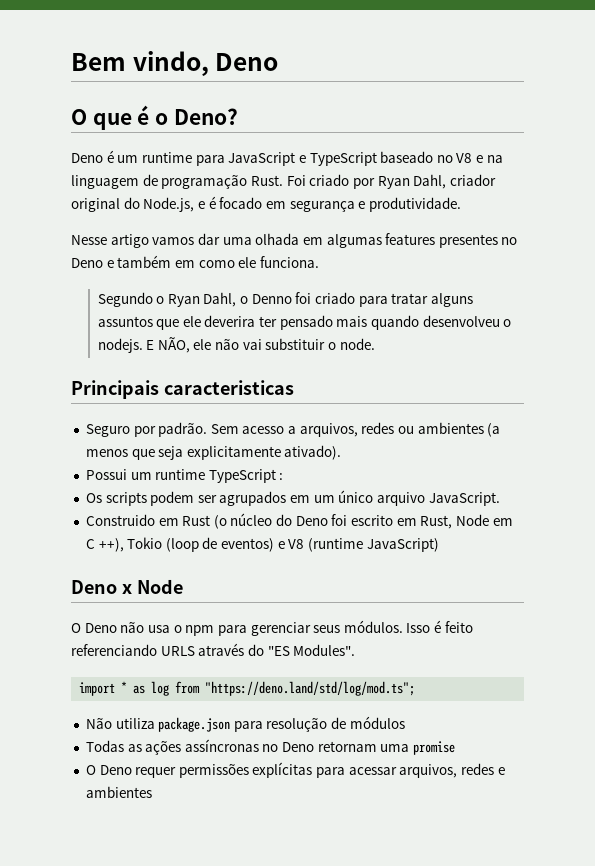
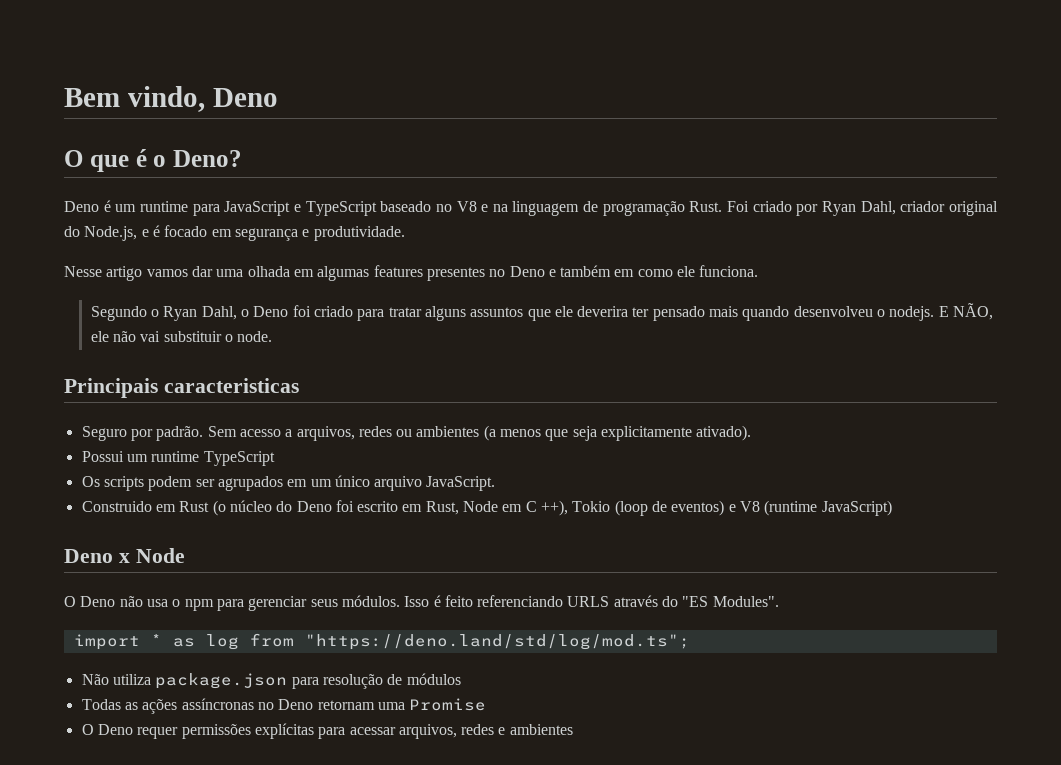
[251,294,292,304] Denno -> [253,306,289,317] Deno
[279,473,284,480] : -> (275, 458) none
[413,741,456,755] promise -> [409,698,487,711] Promise

